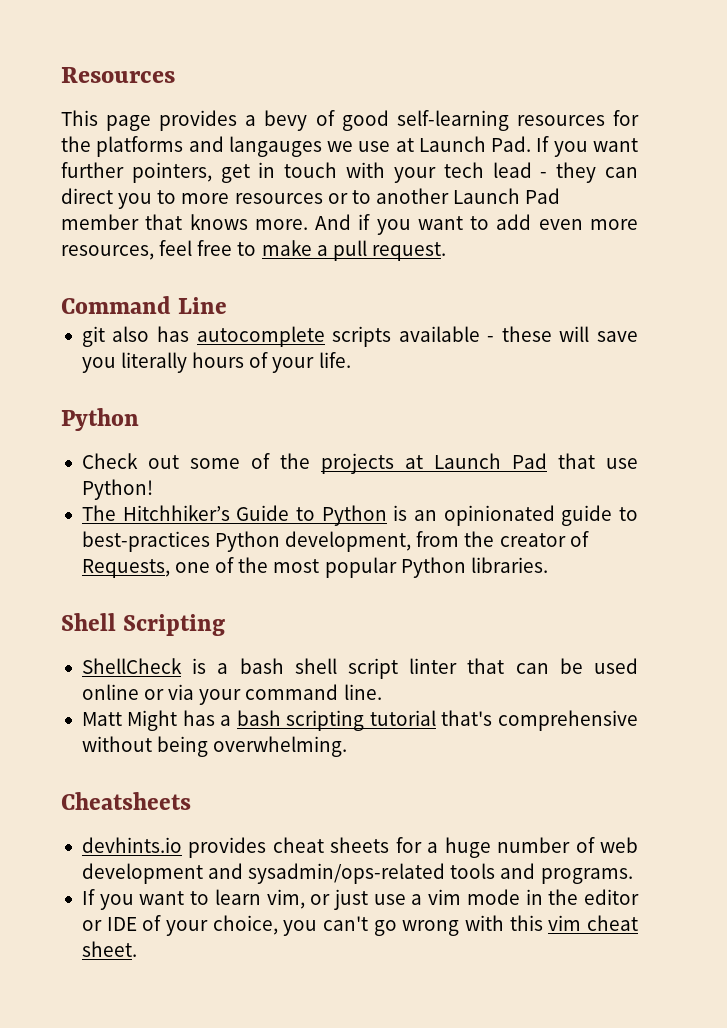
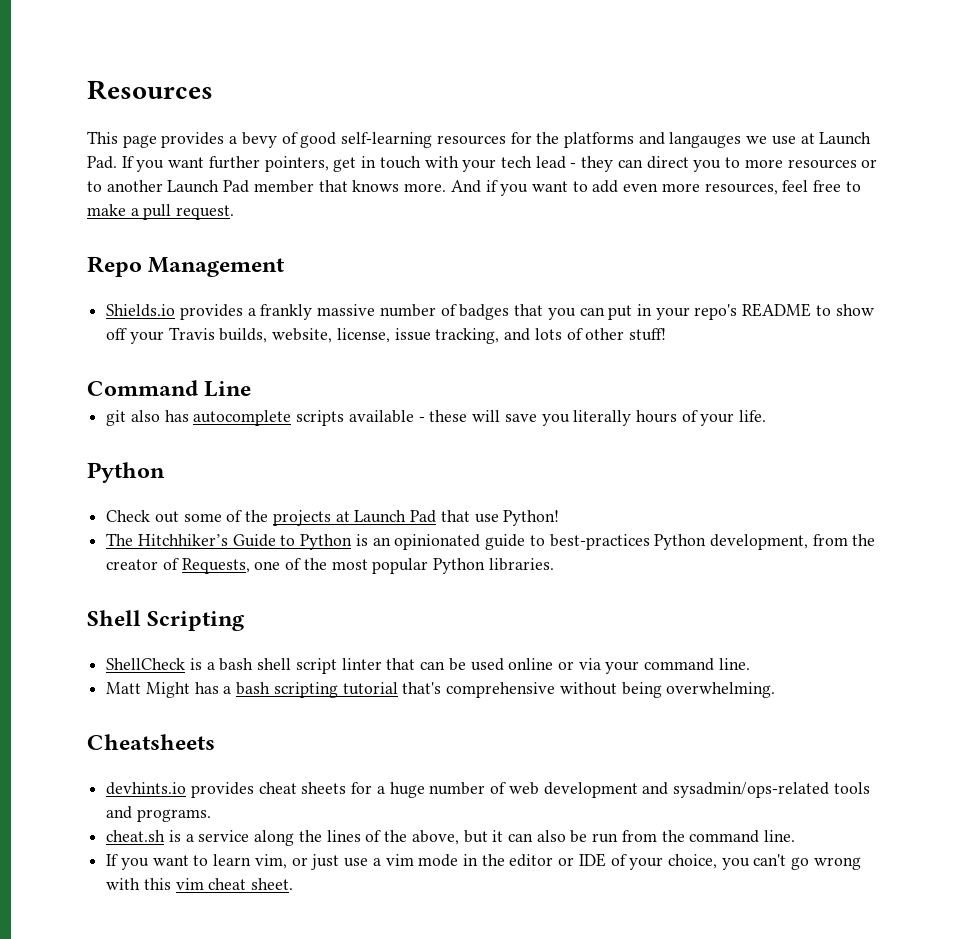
(446, 251) none -> [87,256,286,277] [106,303,874,320] [106,327,666,344] // Repo Management // Shields.io provides a frankly massive number of badges that you can put in your repo's README to show off your Travis builds, website, license, issue tracking, and lots of other stuff!
(633, 876) none -> [106,830,796,846] // cheat.sh is a service along the lines of the above, but it can also be run from the command line.

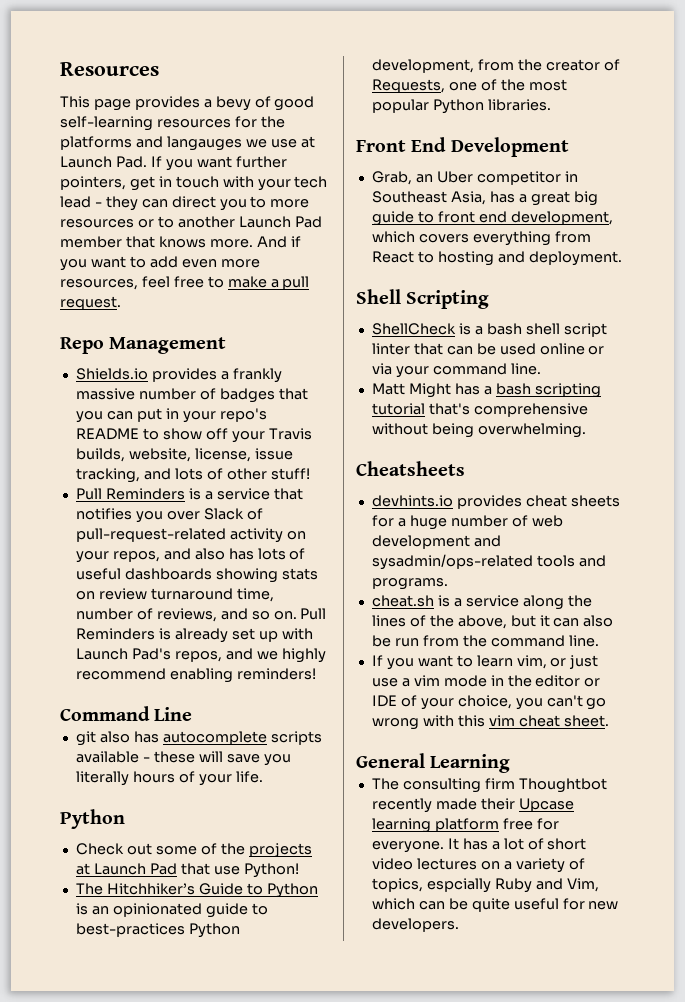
(666, 334) none -> [75,488,303,500] [75,508,263,523] [75,528,306,543] [75,548,306,563] [75,568,318,583] [75,588,274,602] [75,608,327,622] [75,628,313,643] [75,648,326,663] [75,668,316,683] // Pull Reminders is a service that notifies you over Slack of pull-request-related activity on your repos, and also has lots of useful dashboards showing stats on review turnaround time, number of reviews, and so on. Pull Reminders is already set up with Launch Pad's repos, and we highly recommend enabling reminders!
(554, 564) none -> [356,137,569,157] [371,171,578,185] [371,191,598,206] [371,211,613,226] [371,231,591,246] [371,251,622,266] // Front End Development // Grab, an Uber competitor in Southeast Asia, has a great big guide to front end development, which covers everything from React to hosting and deployment.
(294, 884) none -> [356,753,511,773] [371,778,607,793] [371,798,574,813] [371,818,559,833] [371,838,587,853] [371,858,585,873] [371,878,599,893] [371,898,619,912] [371,918,459,932] // General Learning // The consulting firm Thoughtbot recently made their Upcase learning platform free for everyone. It has a lot of short video lectures on a variety of topics, espcially Ruby and Vim, which can be quite useful for new developers.

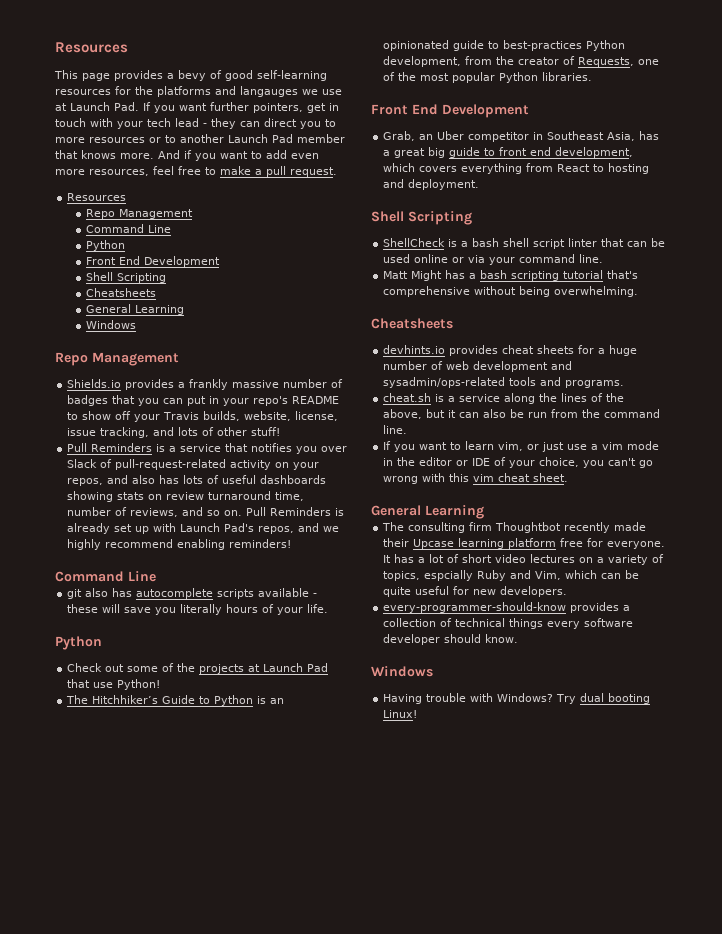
(121, 303) none -> [67,193,127,201] [86,209,194,219] [86,224,172,233] [86,240,126,251] [86,256,221,267] [86,272,167,283] [86,288,157,297] [86,304,185,315] [86,320,137,329] // Resources // Repo Management // Command Line // Python // Front End Development // Shell Scripting // Cheatsheets // General Learning // Windows
(459, 925) none -> [383,602,631,613] [383,618,634,629] [383,634,519,645] [371,666,433,677] [383,693,651,704] [383,710,418,718] // every-programmer-should-know provides a collection of technical things every software developer should know. // Windows // Having trouble with Windows? Try dual booting Linux!

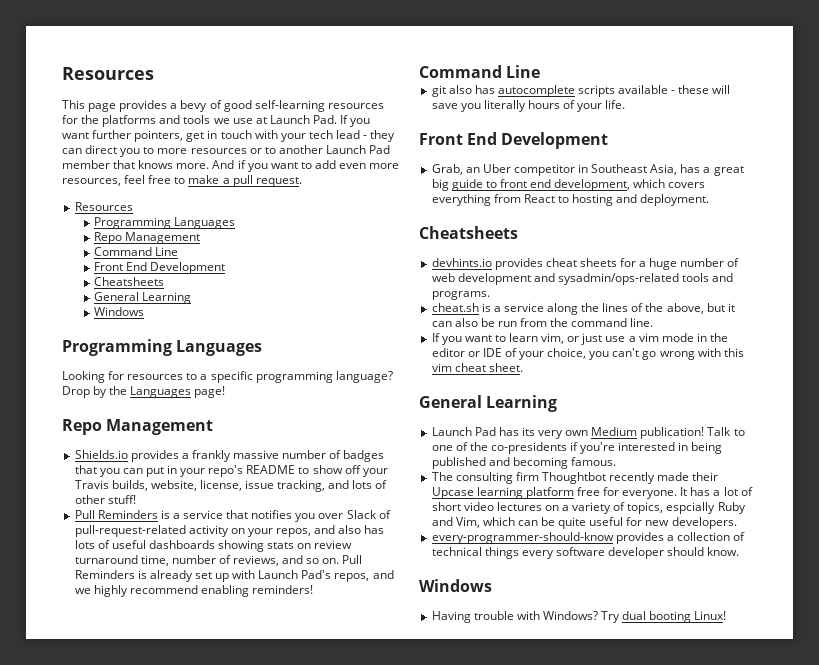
[240,86,298,97] langauges -> [183,115,211,124] tools
(127, 197) none -> [93,217,236,229] // Programming Languages
[86,240,126,251] [86,256,221,267] [86,272,167,283] // Python // Front End Development // Shell Scripting -> [93,262,226,274] // Front End Development
(137, 324) none -> [62,339,263,356] [62,371,393,383] [62,386,226,398] // Programming Languages // Looking for resources to a specific programming language? Drop by the Languages page!
[55,636,102,650] [67,663,329,674] [67,679,161,690] [66,695,285,706] [383,40,626,51] [383,56,660,67] [383,72,593,83] // Python // Check out some of the projects at Launch Pad that use Python! // The Hitchhiker’s Guide to Python is an opinionated guide to best-practices Python development, from the creator of Requests, one of the most popular Python libraries. -> (626, 104) none
[371,211,472,225] [383,238,666,249] [383,254,604,265] [383,270,639,281] [383,286,639,297] // Shell Scripting // ShellCheck is a bash shell script linter that can be used online or via your command line. // Matt Might has a bash scripting tutorial that's comprehensive without being overwhelming. -> (710, 200) none
(484, 512) none -> [431,427,745,439] [431,442,723,454] [431,457,616,469] // Launch Pad has its very own Medium publication! Talk to one of the co-presidents if you're interested in being published and becoming famous.

